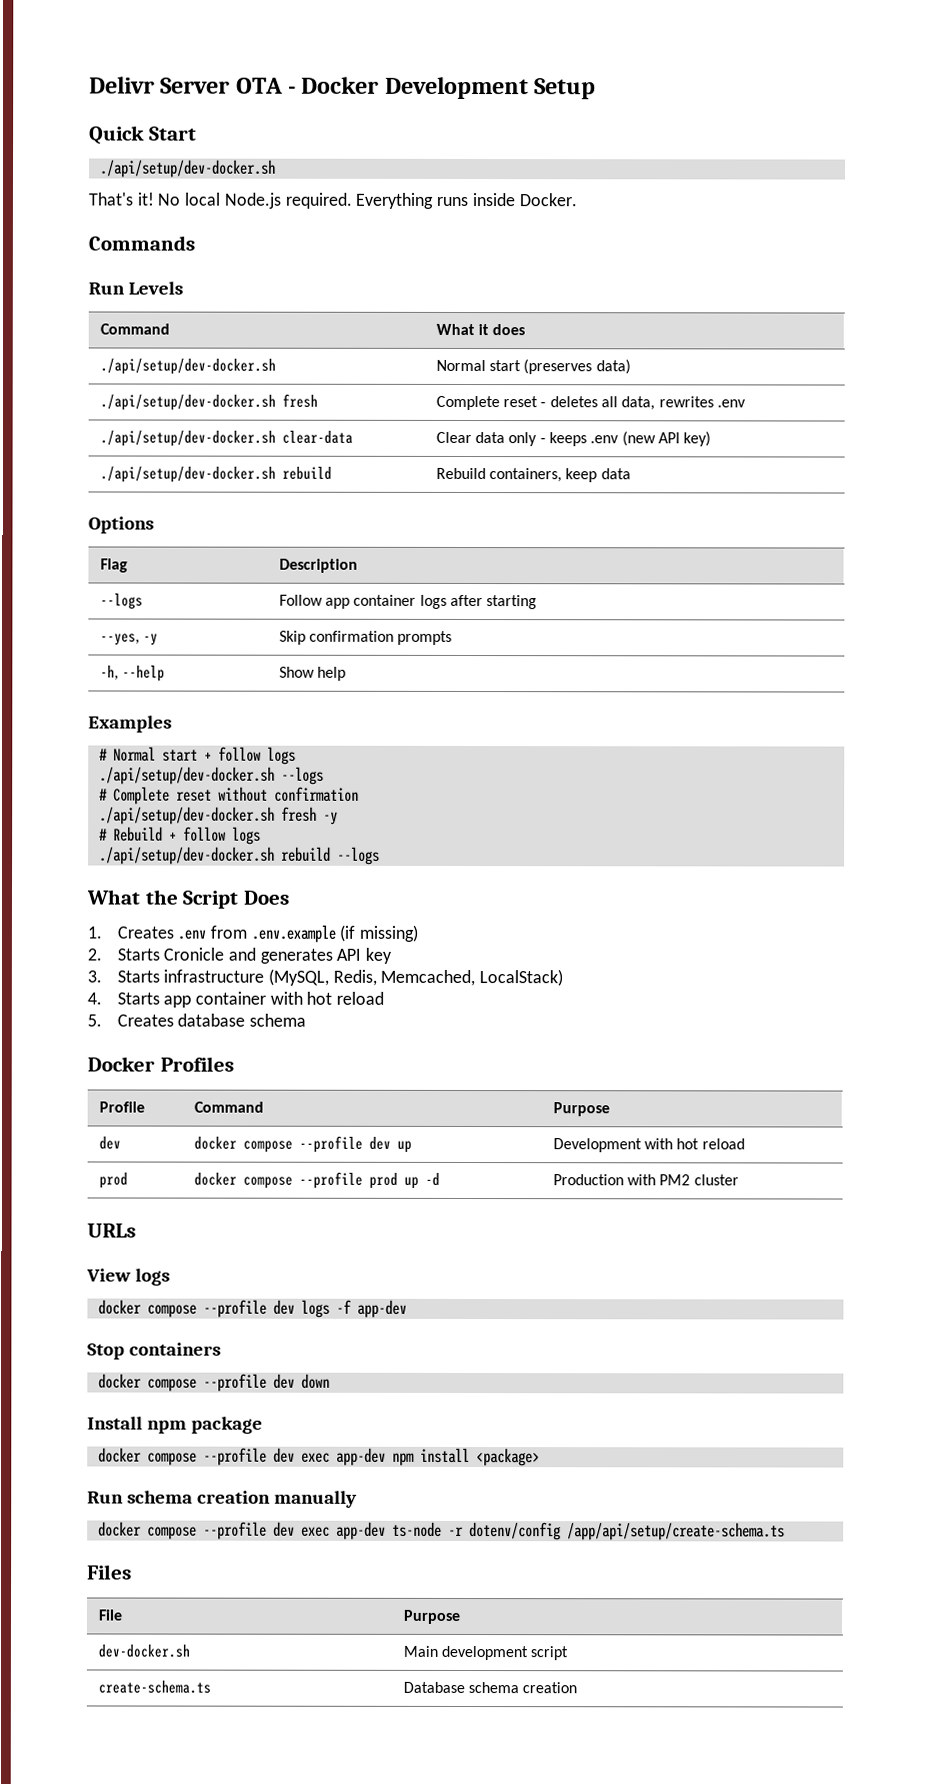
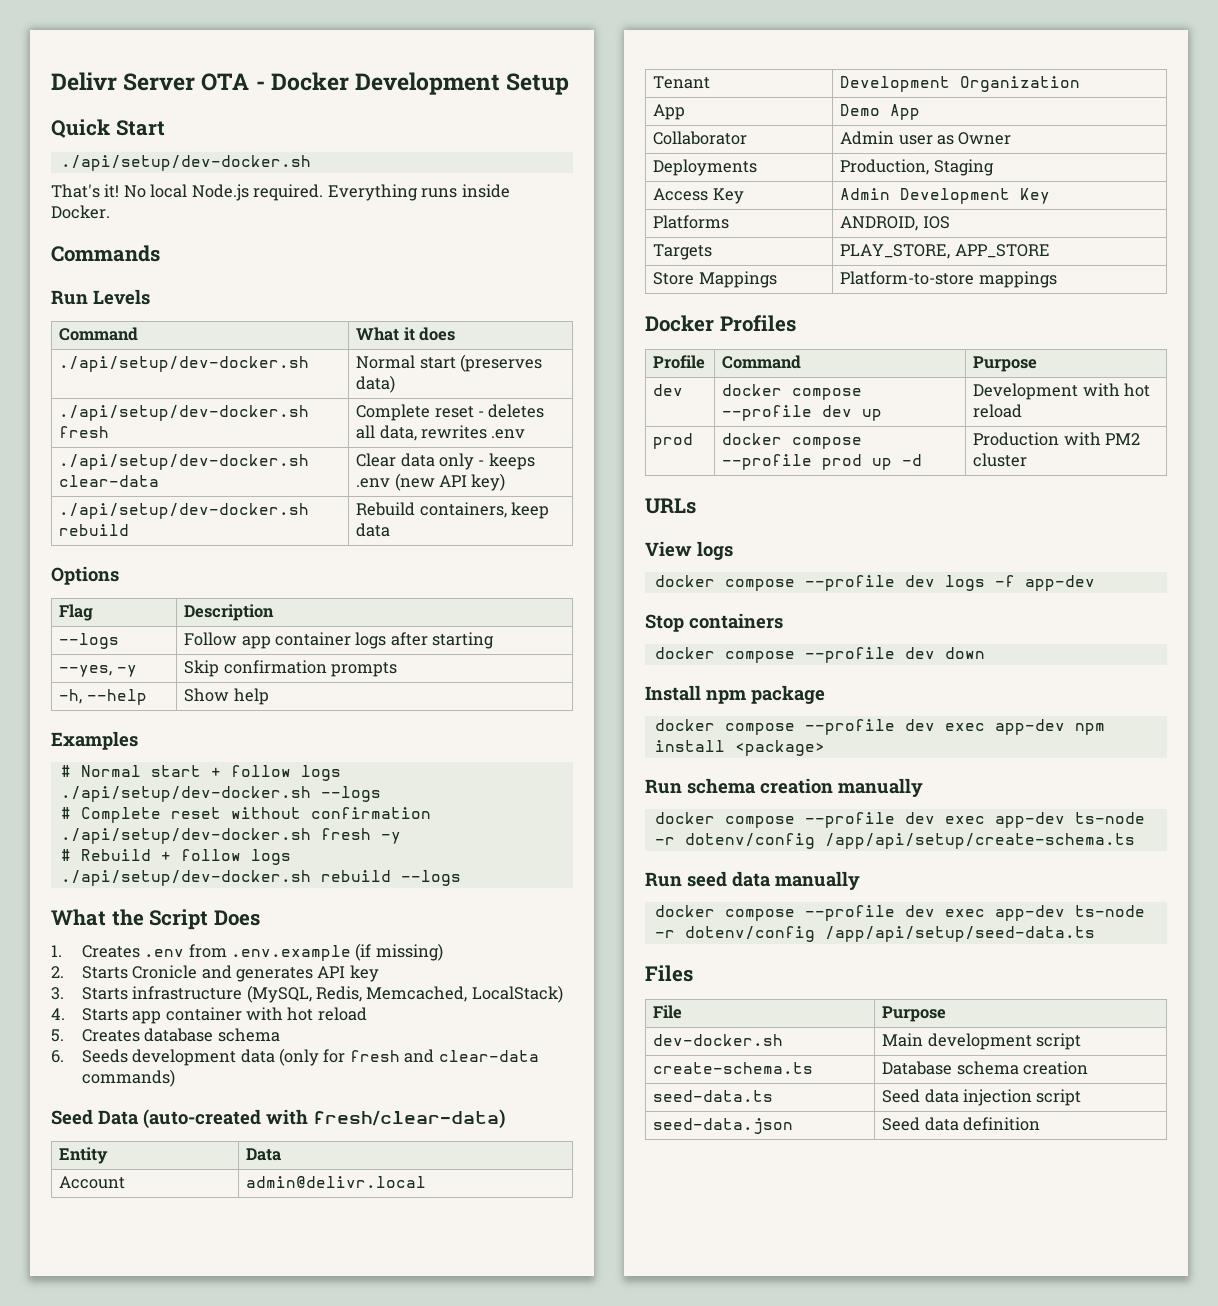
(306, 1020) none -> [51,1048,539,1066] [81,1069,175,1087] [51,1109,505,1129] [59,1147,109,1164] [246,1148,282,1161] [59,1176,126,1189] [246,1176,427,1188] [653,76,711,89] [840,76,1081,92] [653,104,686,120] [840,104,921,120] [653,131,748,145] [840,131,1012,145] [653,159,758,176] [840,159,994,176] [653,188,744,204] [840,188,1051,204] [653,215,730,229] [840,216,950,231] [653,244,713,260] [840,244,1050,259] [653,271,777,288] [840,271,1057,288] // 6. Seeds development data (only for fresh and clear-data commands) // Seed Data (auto-created with fresh/clear-data) // Entity | Data // Account | admin@delivr.local // Tenant | Development Organization // App | Demo App // Collaborator | Admin user as Owner // Deployments | Production, Staging // Access Key | Admin Development Key // Platforms | ANDROID, IOS // Targets | PLAY_STORE, APP_STORE // Store Mappings | Platform-to-store mappings
(785, 1531) none -> [645,871,860,890] [654,905,1145,921] [654,926,1095,942] // Run seed data manually // docker compose --profile dev exec app-dev ts-node -r dotenv/config /app/api/setup/seed-data.ts
(578, 1688) none -> [653,1090,774,1102] [882,1089,1082,1106] [653,1118,794,1134] [882,1117,1041,1131] // seed-data.ts | Seed data injection script // seed-data.json | Seed data definition

